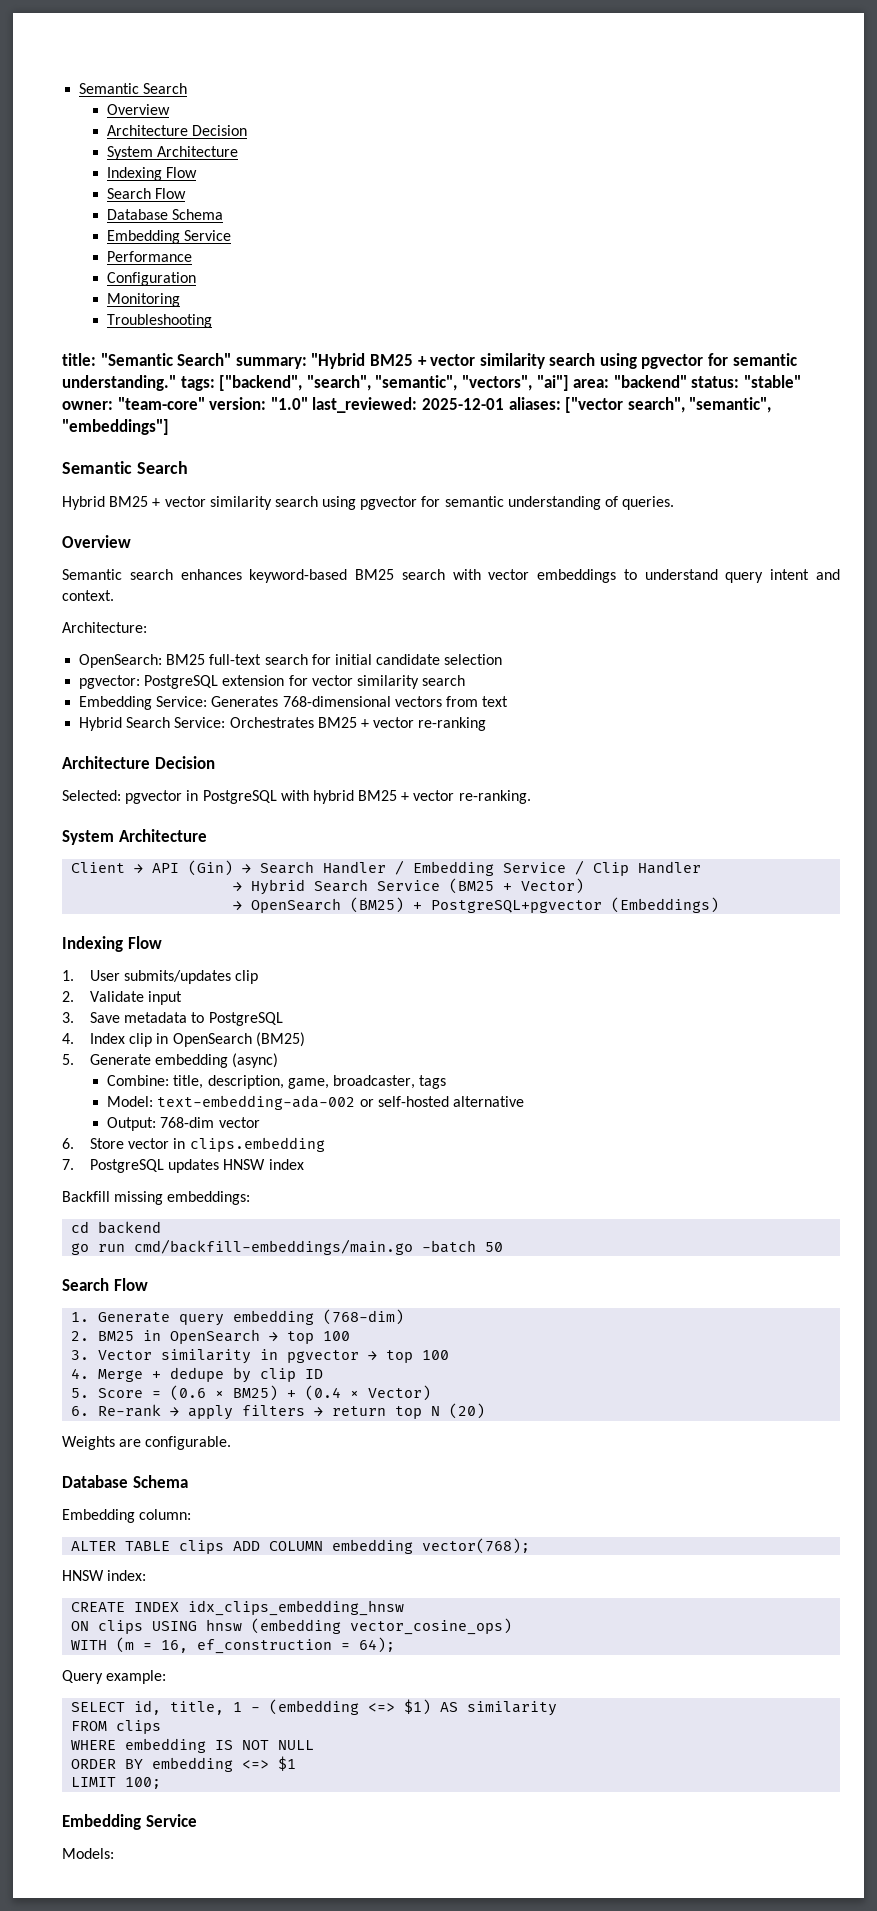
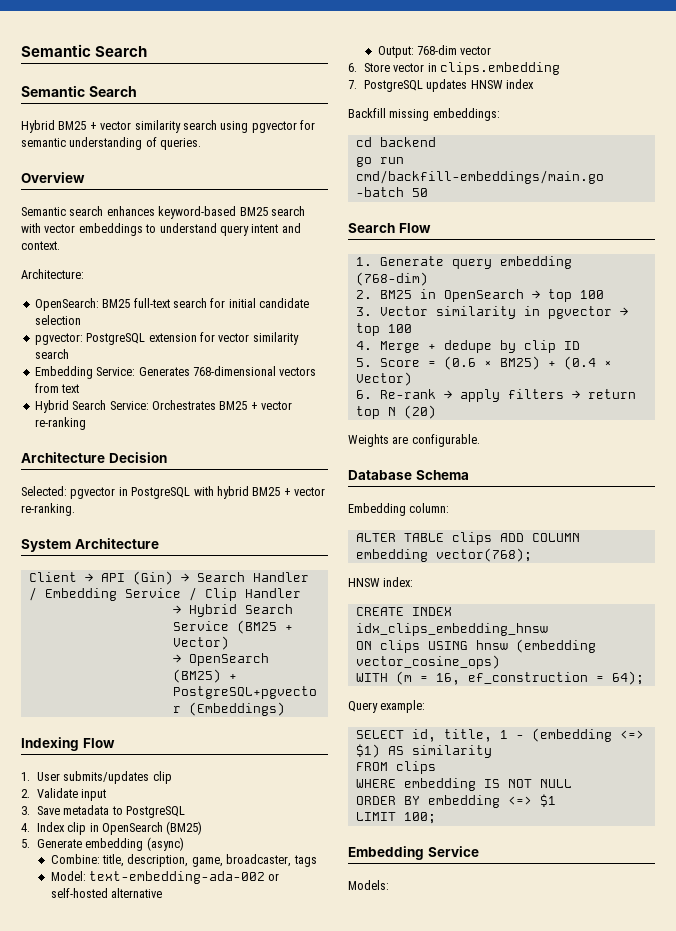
[79,83,188,94] [107,104,171,115] [107,125,248,136] [107,146,239,160] [107,167,198,181] [107,188,187,199] [107,209,224,220] [107,230,232,244] [107,251,193,262] [107,272,197,286] [107,293,181,307] [107,314,213,328] [62,353,797,369] [62,375,801,391] [62,397,772,413] [62,419,169,435] Semantic Search // Overview // Architecture Decision // System Architecture // Indexing Flow // Search Flow // Database Schema // Embedding Service // Performance // Configuration // Monitoring // Troubleshooting // title: "Semantic Search" summary: "Hybrid BM25 + vector similarity search using pgvector for semantic understanding." tags: ["backend", "search", "semantic", "vectors", "ai"] area: "backend" status: "stable" owner: "team-core" version: "1.0" last_reviewed: 2025-12-01 aliases: ["vector search", "semantic", "embeddings"] -> [21,44,148,57] Semantic Search

